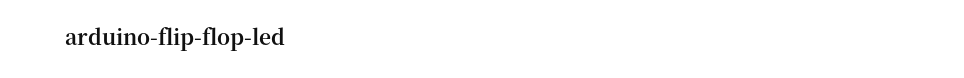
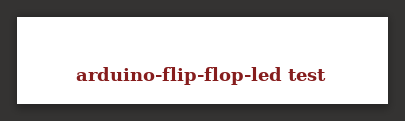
(285, 39) none -> [288,69,326,81] test

